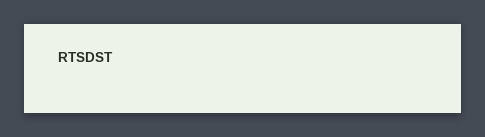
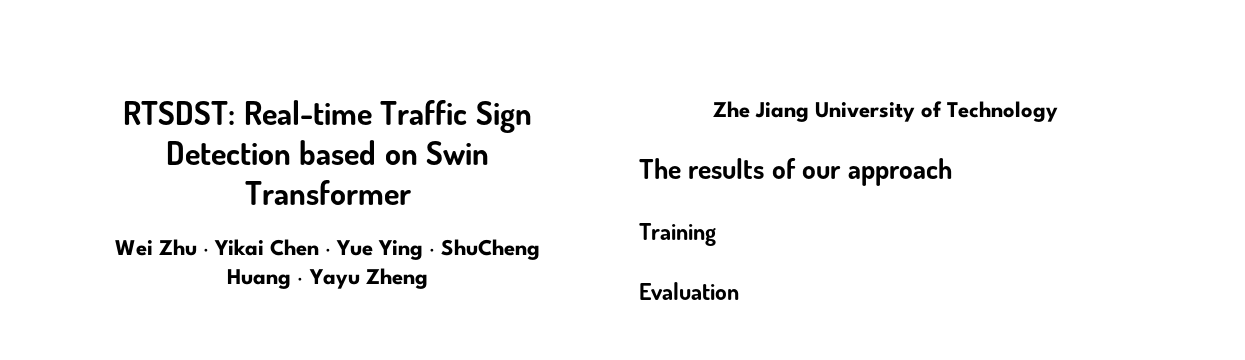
[58,52,113,62] RTSDST -> [123,100,532,133] [165,140,490,165] [244,180,411,205] [114,239,541,260] [227,268,428,289] [712,101,1059,122] [639,158,952,186] [639,223,716,246] [639,282,739,300] RTSDST: Real-time Traffic Sign Detection based on Swin Transformer // Wei Zhu · Yikai Chen · Yue Ying · ShuCheng Huang · Yayu Zheng // Zhe Jiang University of Technology // The results of our approach // Training // Evaluation

